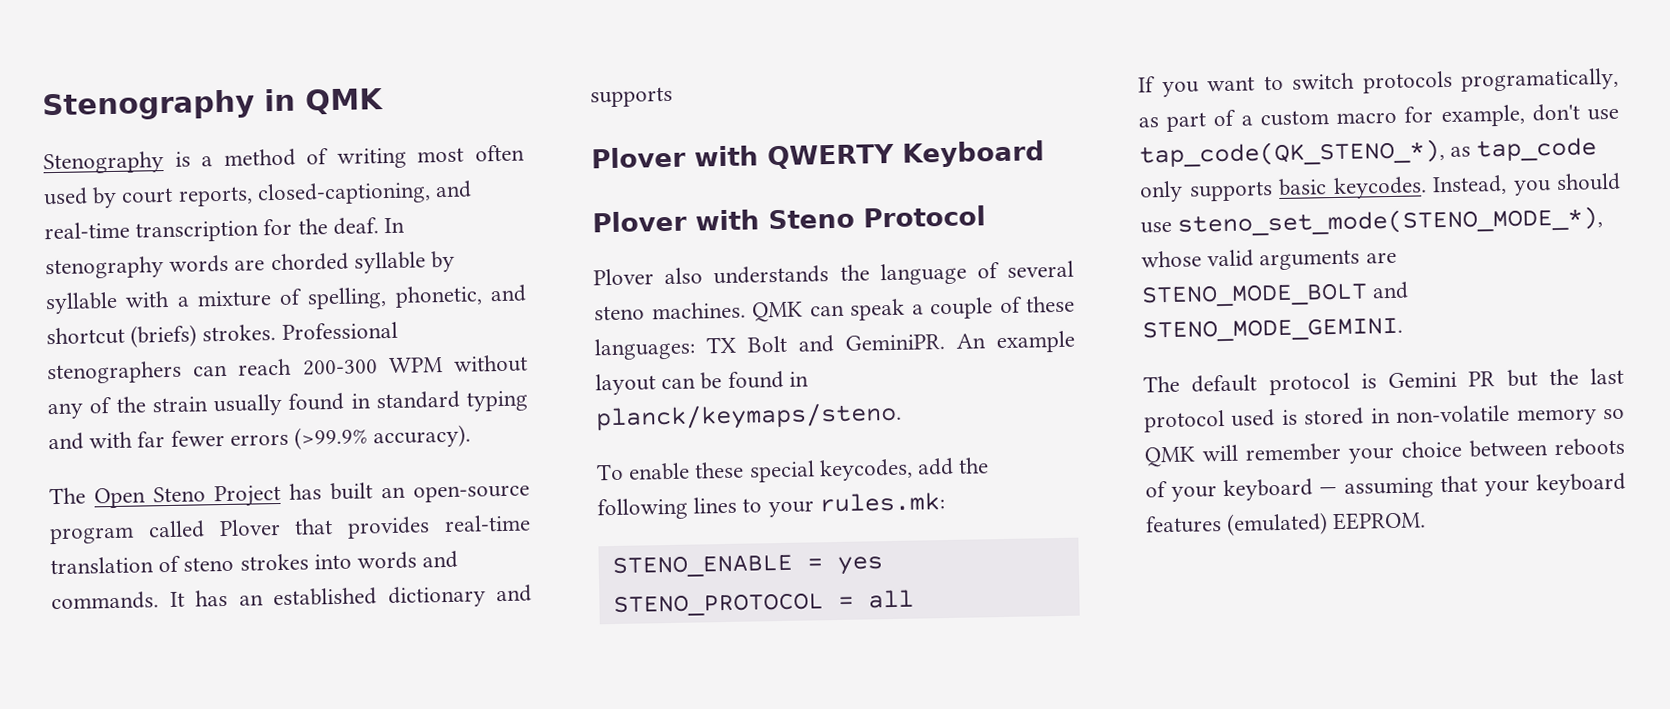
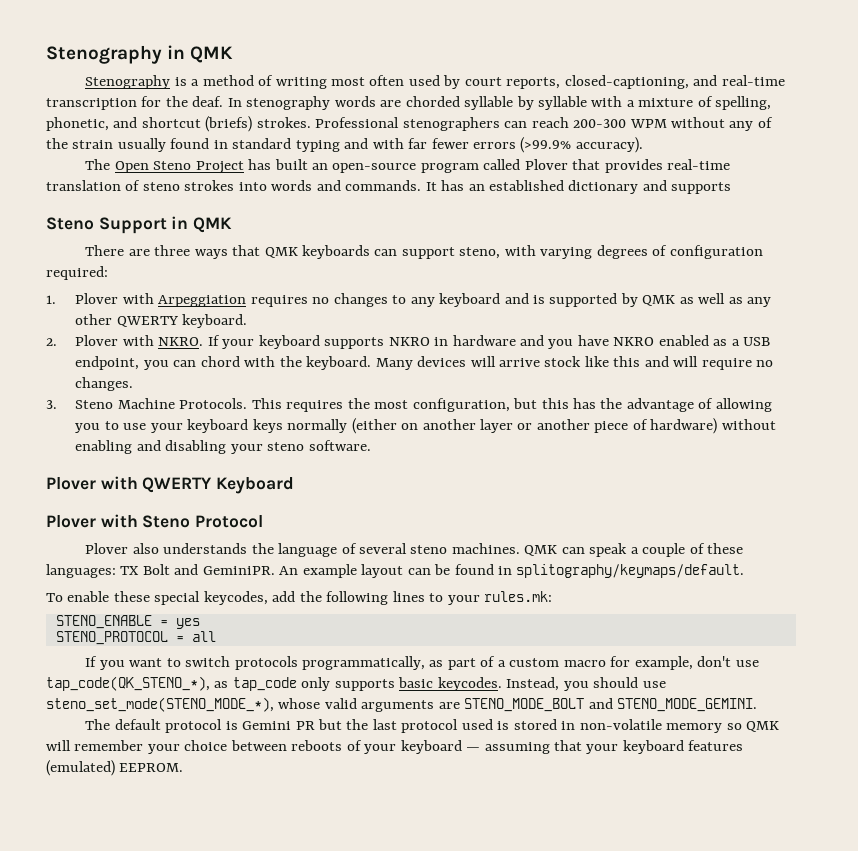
(673, 97) none -> [46,216,233,234] [85,245,763,259] [46,266,108,280] [46,293,772,307] [75,314,248,328] [46,335,771,349] [75,356,774,370] [75,377,134,391] [46,398,772,412] [75,418,776,434] [75,440,371,454] // Steno Support in QMK // There are three ways that QMK keyboards can support steno, with varying degrees of configuration required: // 1. Plover with Arpeggiation requires no changes to any keyboard and is supported by QMK as well as any other QWERTY keyboard. // 2. Plover with NKRO. If your keyboard supports NKRO in hardware and you have NKRO enabled as a USB endpoint, you can chord with the keyboard. Many devices will arrive stock like this and will require no changes. // 3. Steno Machine Protocols. This requires the most configuration, but this has the advantage of allowing you to use your keyboard keys normally (either on another layer or another piece of hardware) without enabling and disabling your steno software.
[595,401,902,432] planck/keymaps/steno. -> [516,564,745,578] splitography/keymaps/default.
[1460,67,1619,92] programatically, -> [301,656,425,670] programmatically,

